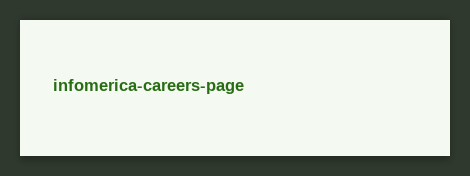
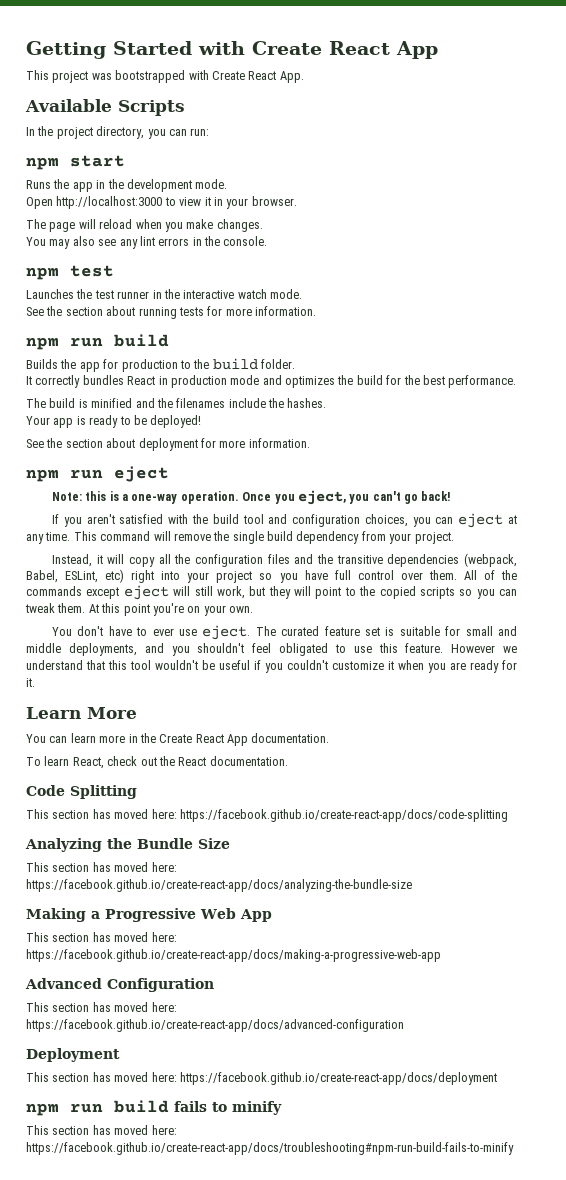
[53,79,244,94] infomerica-careers-page -> [26,41,438,59] [26,70,304,83] [25,99,185,116] [26,126,210,139] [26,155,125,170] [26,179,228,192] [26,196,297,209] [26,219,263,232] [26,236,268,249] [26,265,114,280] [26,289,302,299] [26,306,316,319] [26,334,169,350] [26,358,295,372] [26,375,517,388] [26,398,327,408] [26,415,202,428] [26,438,310,451] [26,466,169,482] [51,490,452,505] [51,513,517,528] [26,531,454,544] [51,553,517,567] [26,569,517,583] [26,585,517,600] [25,603,253,616] [51,625,517,640] [26,643,517,656] [26,660,517,673] [26,678,35,687] [26,707,137,719] [26,733,330,746] [26,756,288,769] [26,785,137,799] [26,809,508,822] [25,838,230,852] [26,862,177,872] [26,879,412,892] [26,908,272,922] [26,932,177,942] [26,949,441,962] [25,978,214,992] [26,1002,177,1012] [26,1019,404,1032] [26,1048,120,1062] [26,1072,497,1085] [26,1100,282,1116] [26,1125,177,1135] [26,1142,514,1155] Getting Started with Create React App // This project was bootstrapped with Create React App. // Available Scripts // In the project directory, you can run: // npm start // Runs the app in the development mode. // Open http://localhost:3000 to view it in your browser. // The page will reload when you make changes. // You may also see any lint errors in the console. // npm test // Launches the test runner in the interactive watch mode. // See the section about running tests for more information. // npm run build // Builds the app for production to the build folder. // It correctly bundles React in production mode and optimizes the build for the best performance. // The build is minified and the filenames include the hashes. // Your app is ready to be deployed! // See the section about deployment for more information. // npm run eject // Note: this is a one-way operation. Once you eject, you can't go back! // If you aren't satisfied with the build tool and configuration choices, you can eject at any time. This command will remove the single build dependency from your project. // Instead, it will copy all the configuration files and the transitive dependencies (webpack, Babel, ESLint, etc) right into your project so you have full control over them. All of the commands except eject will still work, but they will point to the copied scripts so you can tweak them. At this point you're on your own. // You don't have to ever use eject. The curated feature set is suitable for small and middle deployments, and you shouldn't feel obligated to use this feature. However we understand that this tool wouldn't be useful if you couldn't customize it when you are ready for it. // Learn More // You can learn more in the Create React App documentation. // To learn React, check out the React documentation. // Code Splitting // This section has moved here: https://facebook.github.io/create-react-app/docs/code-splitting // Analyzing the Bundle Size // This section has moved here: https://facebook.github.io/create-react-app/docs/analyzing-the-bundle-size // Making a Progressive Web App // This section has moved here: https://facebook.github.io/create-react-app/docs/making-a-progressive-web-app // Advanced Configuration // This section has moved here: https://facebook.github.io/create-react-app/docs/advanced-configuration // Deployment // This section has moved here: https://facebook.github.io/create-react-app/docs/deployment // npm run build fails to minify // This section has moved here: https://facebook.github.io/create-react-app/docs/troubleshooting#npm-run-build-fails-to-minify

